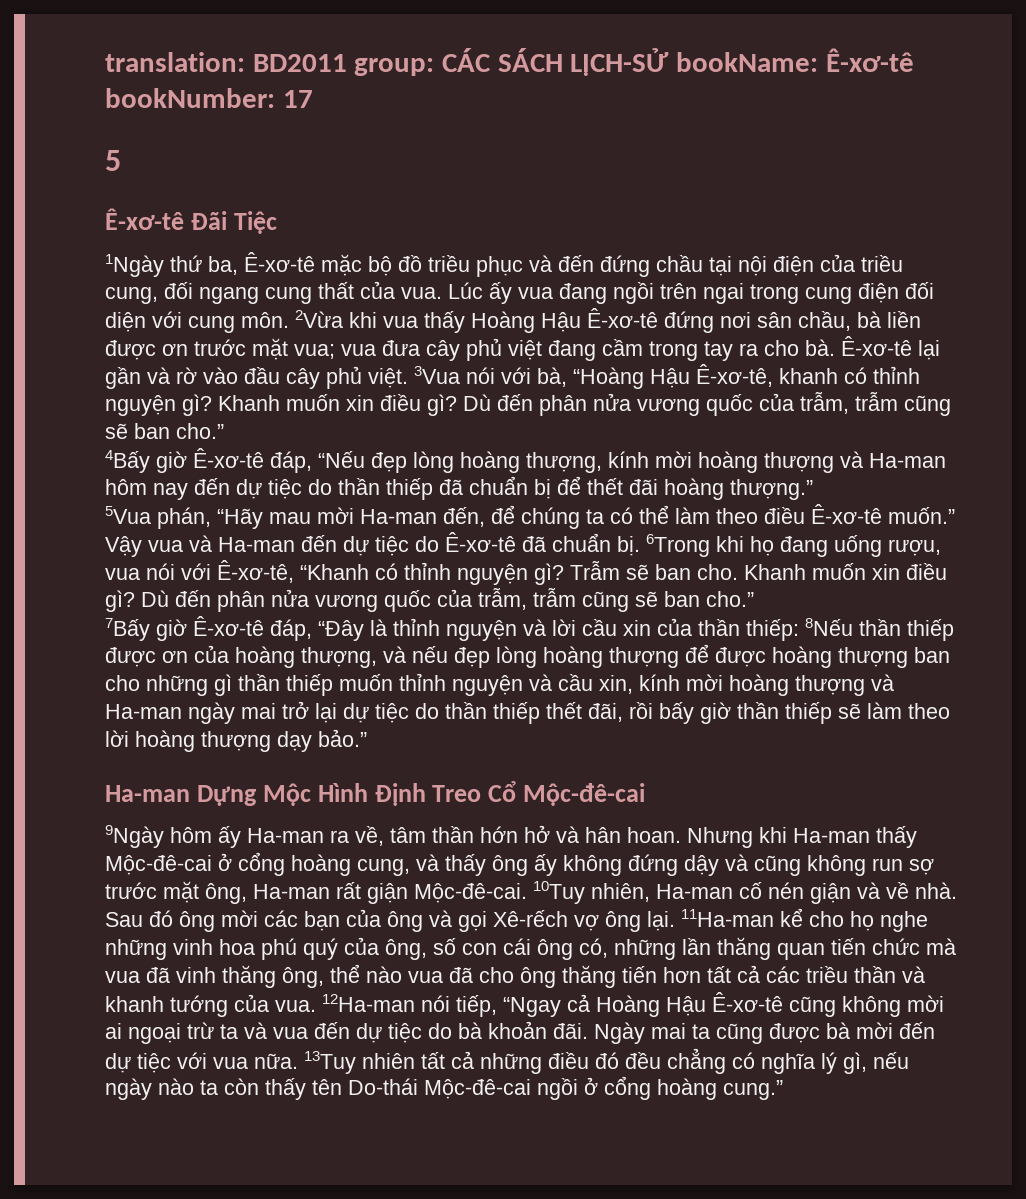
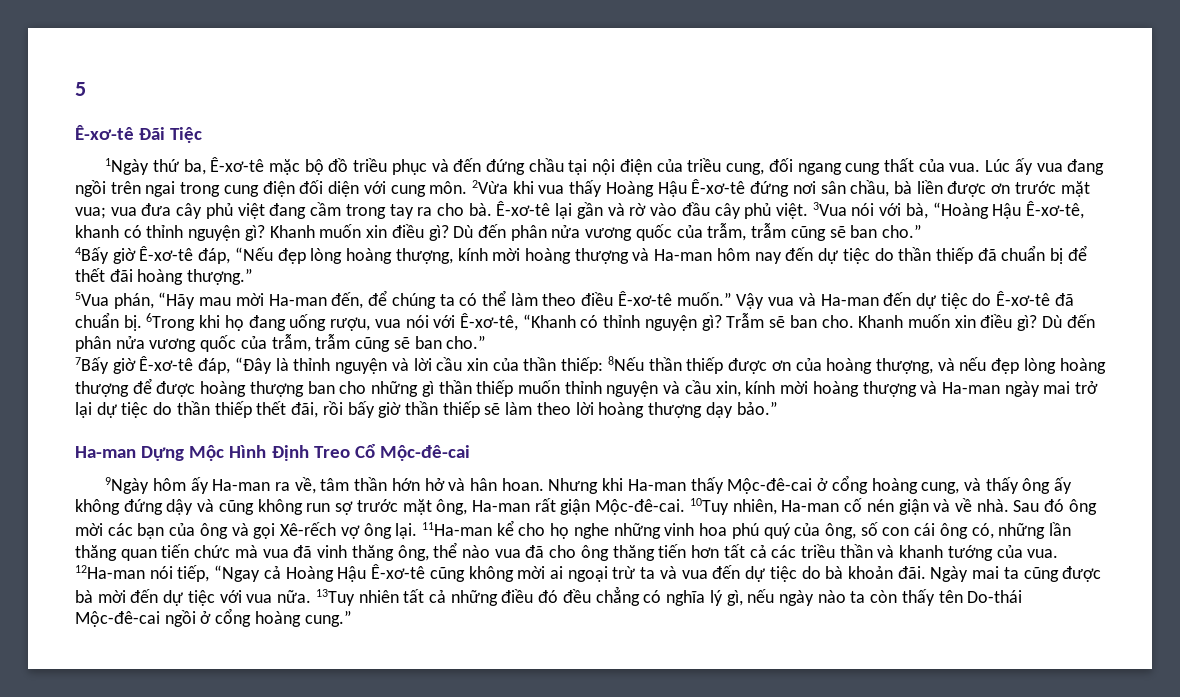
[105,48,914,76] [105,88,313,108] translation: BD2011 group: CÁC SÁCH LỊCH-SỬ bookName: Ê-xơ-tê bookNumber: 17 // -> (75, 89) none

